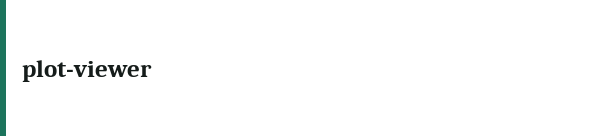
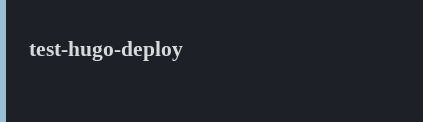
[22,60,152,82] plot-viewer -> [29,41,183,61] test-hugo-deploy

